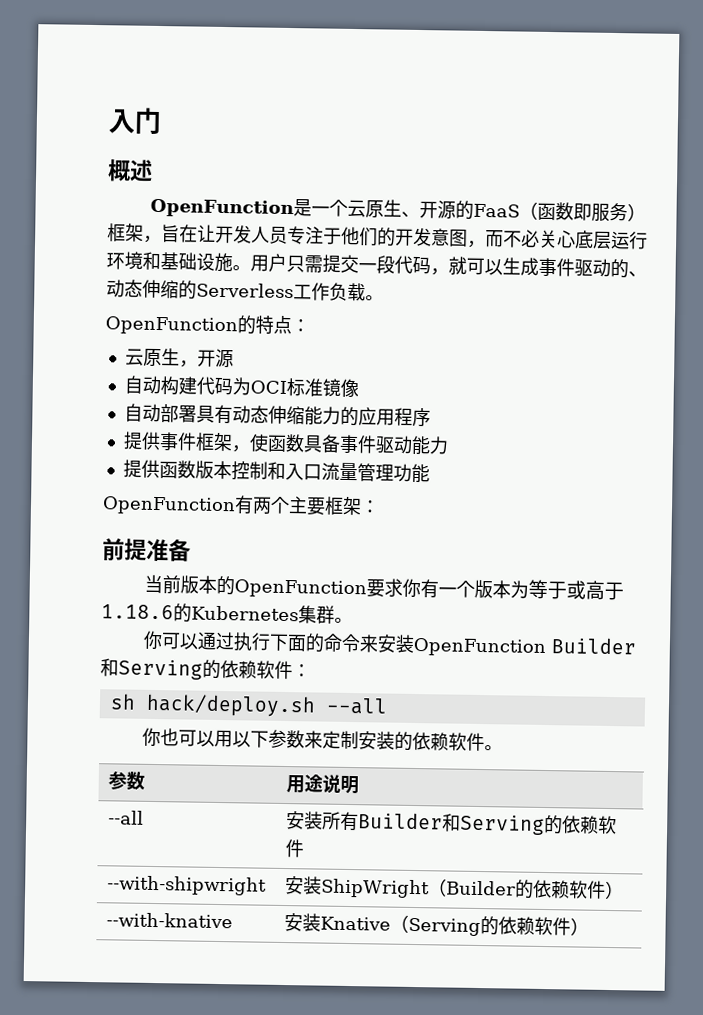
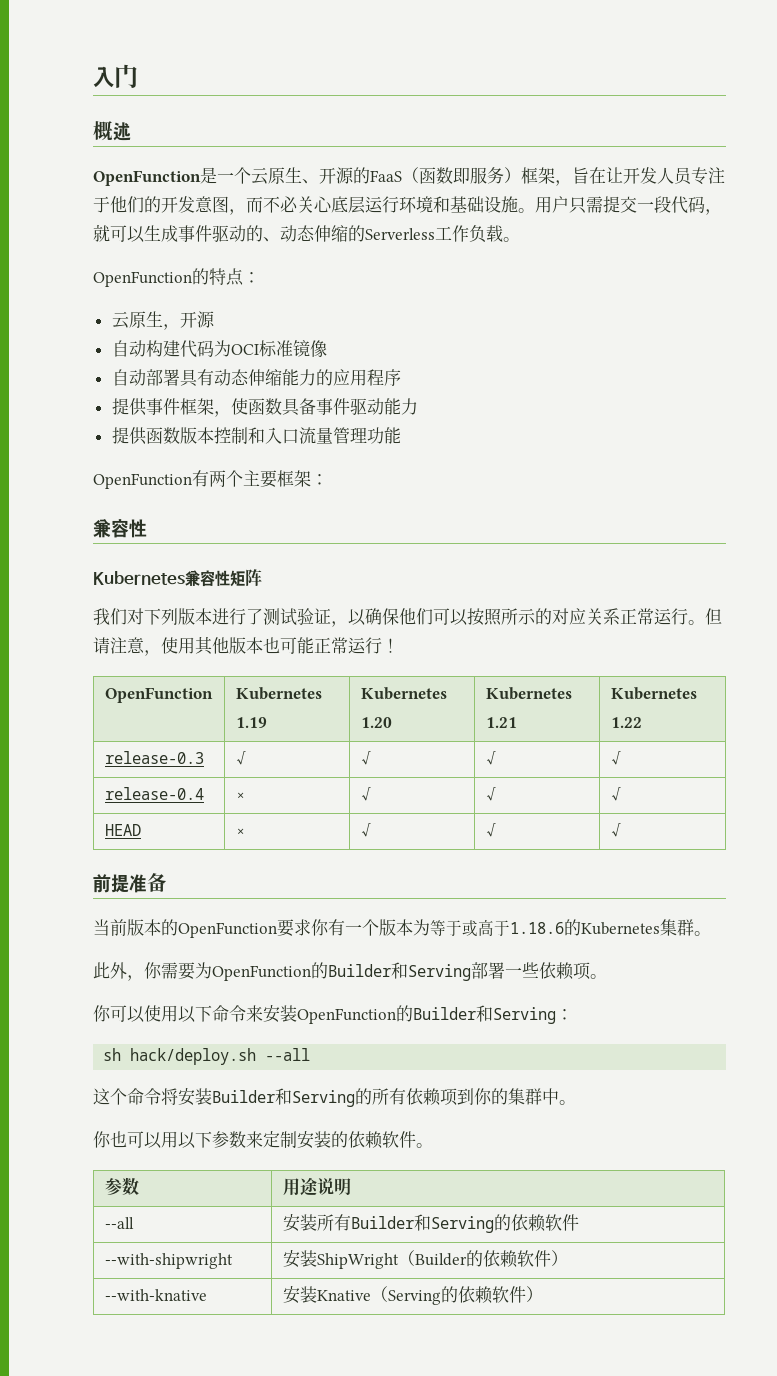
(380, 507) none -> [93,519,147,538] [93,569,262,587] [93,608,722,627] [93,636,399,656] [104,687,213,703] [235,687,322,700] [235,717,267,728] [360,687,447,700] [360,717,392,728] [485,687,572,700] [485,717,517,728] [610,687,697,700] [610,717,642,728] [104,751,204,764] [235,751,246,765] [360,751,371,765] [485,751,496,765] [610,751,621,765] [104,787,204,800] [235,792,245,800] [360,787,371,801] [485,787,496,801] [610,787,621,801] [104,824,141,836] [235,828,245,836] [360,823,371,837] [485,823,496,837] [610,823,621,837] // 兼容性 // Kubernetes兼容性矩阵 // 我们对下列版本进行了测试验证，以确保他们可以按照所示的对应关系正常运行。但请注意，使用其他版本也可能正常运行！ // OpenFunction | Kubernetes 1.19 | Kubernetes 1.20 | Kubernetes 1.21 | Kubernetes 1.22 // release-0.3 | √ | √ | √ | √ // release-0.4 | × | √ | √ | √ // HEAD | × | √ | √ | √
[143,630,326,653] 你可以通过执行下面的 -> [93,962,607,981] [93,1005,212,1023] 此外，你需要为OpenFunction的Builder和Serving部署一些依赖项。 // 你可以使用以下
[551,637,638,655] [100,658,293,680] Builder和Serving的依赖软件 -> [396,1005,556,1024] 的Builder和Serving
(388, 706) none -> [93,1088,576,1107] // 这个命令将安装Builder和Serving的所有依赖项到你的集群中。

